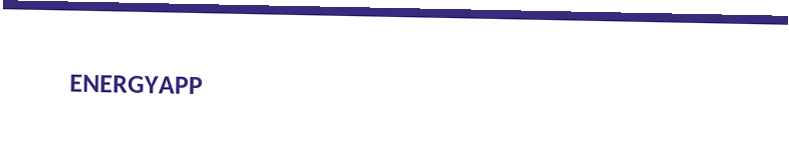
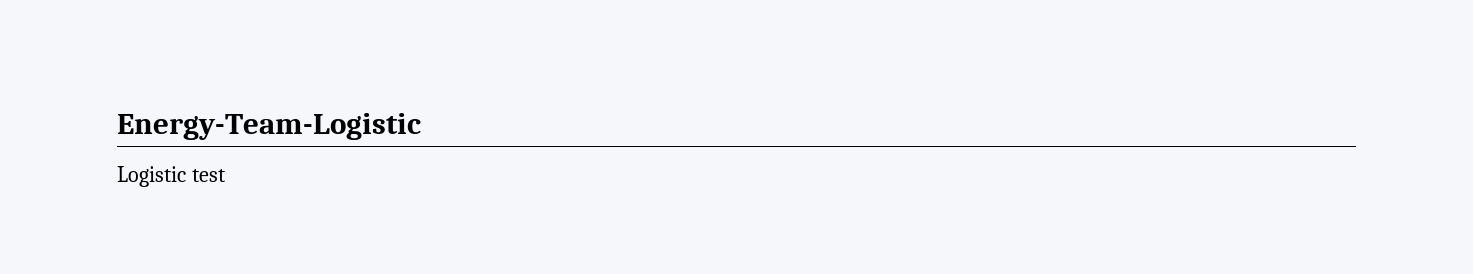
[69,74,203,95] ENERGYAPP -> [117,113,421,140] [117,166,226,187] Energy-Team-Logistic // Logistic test

